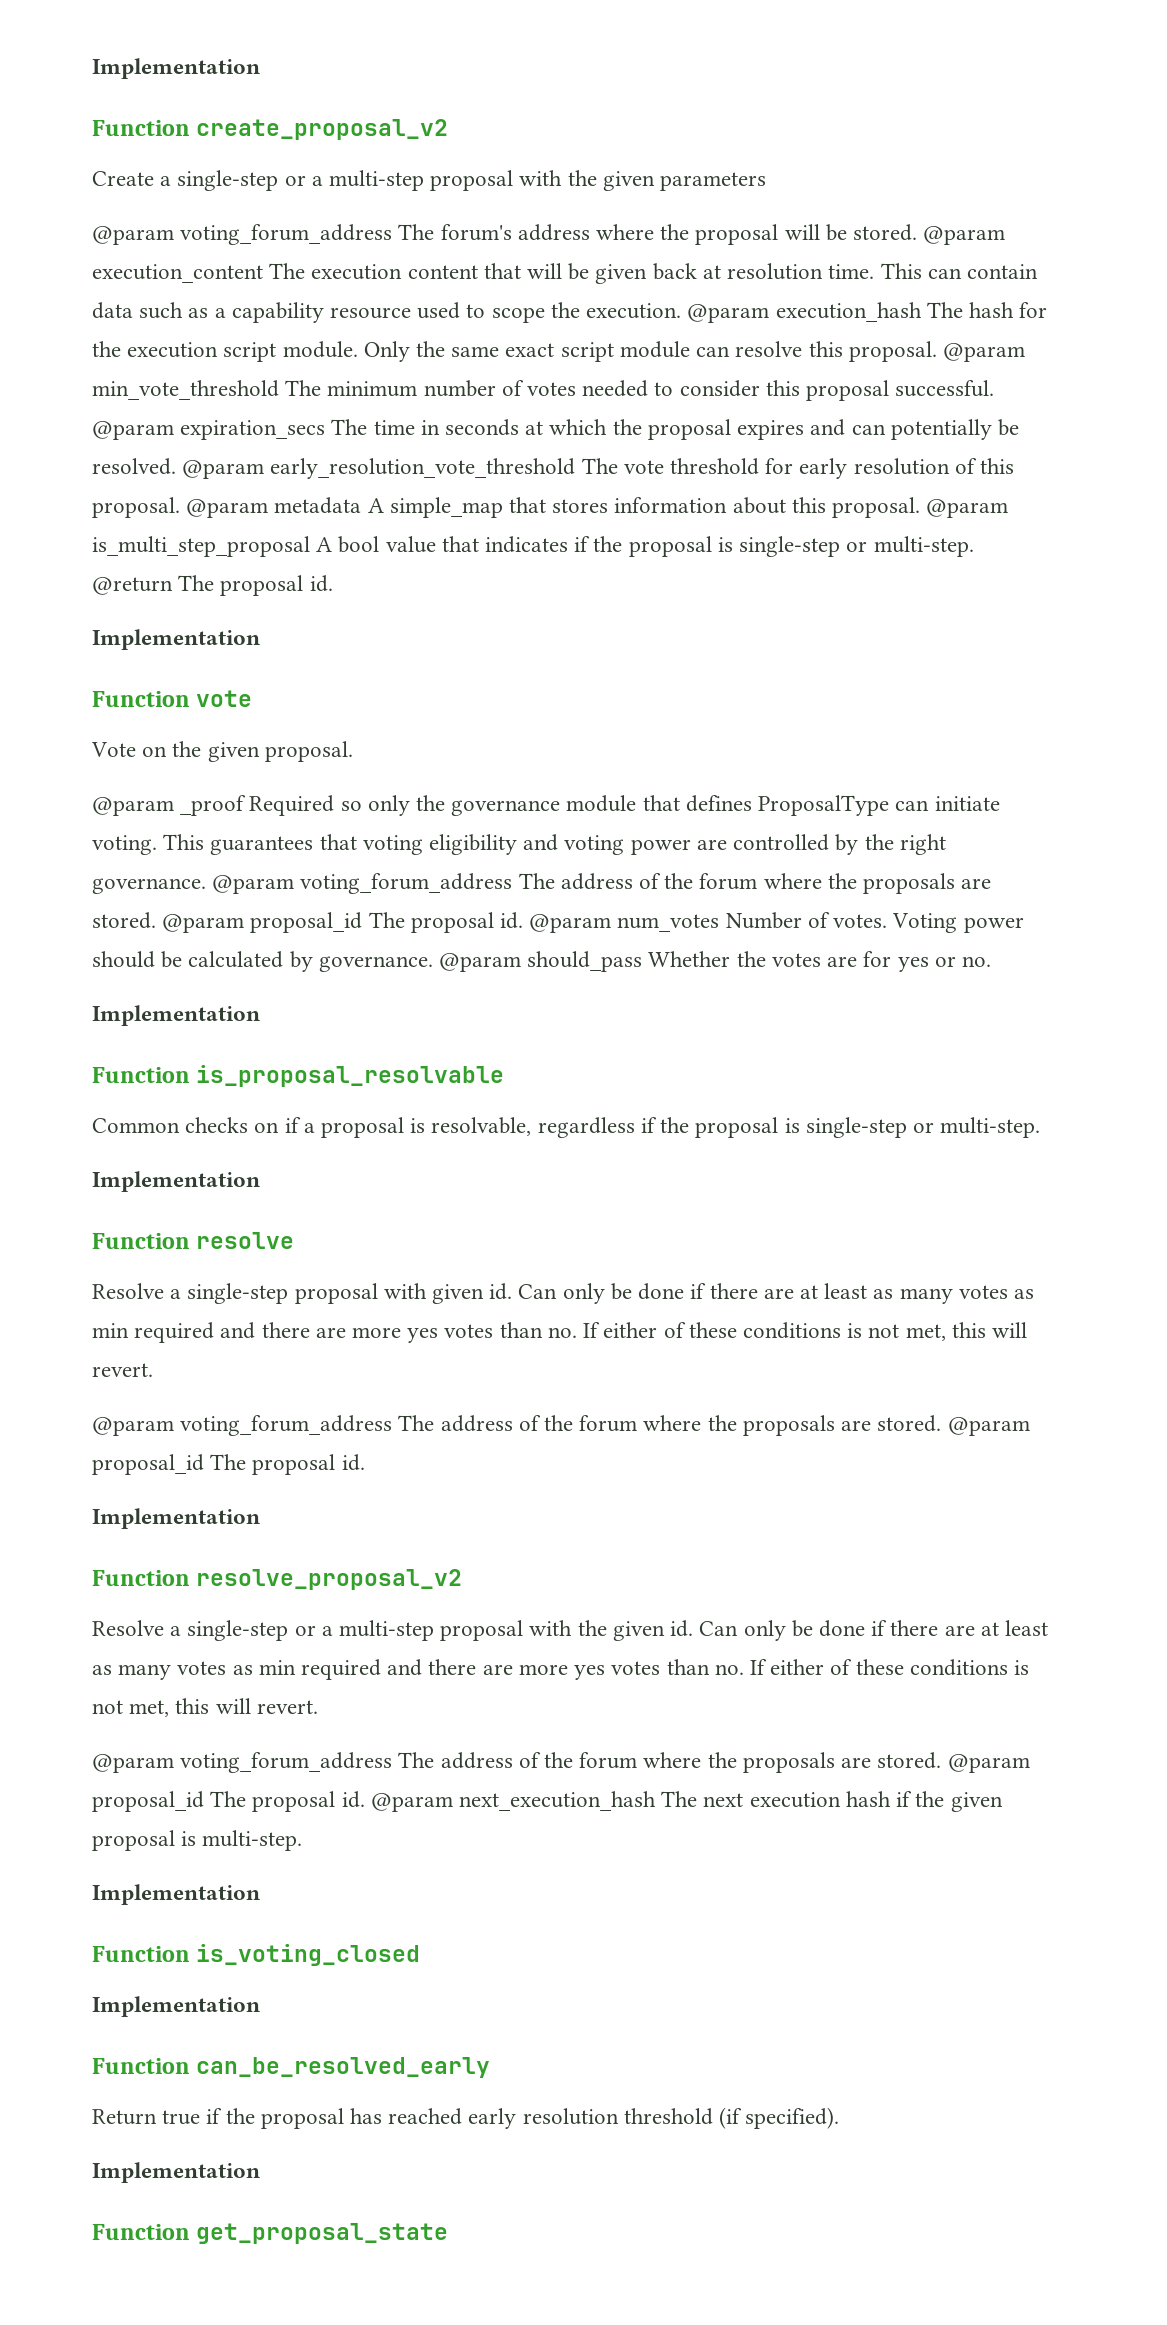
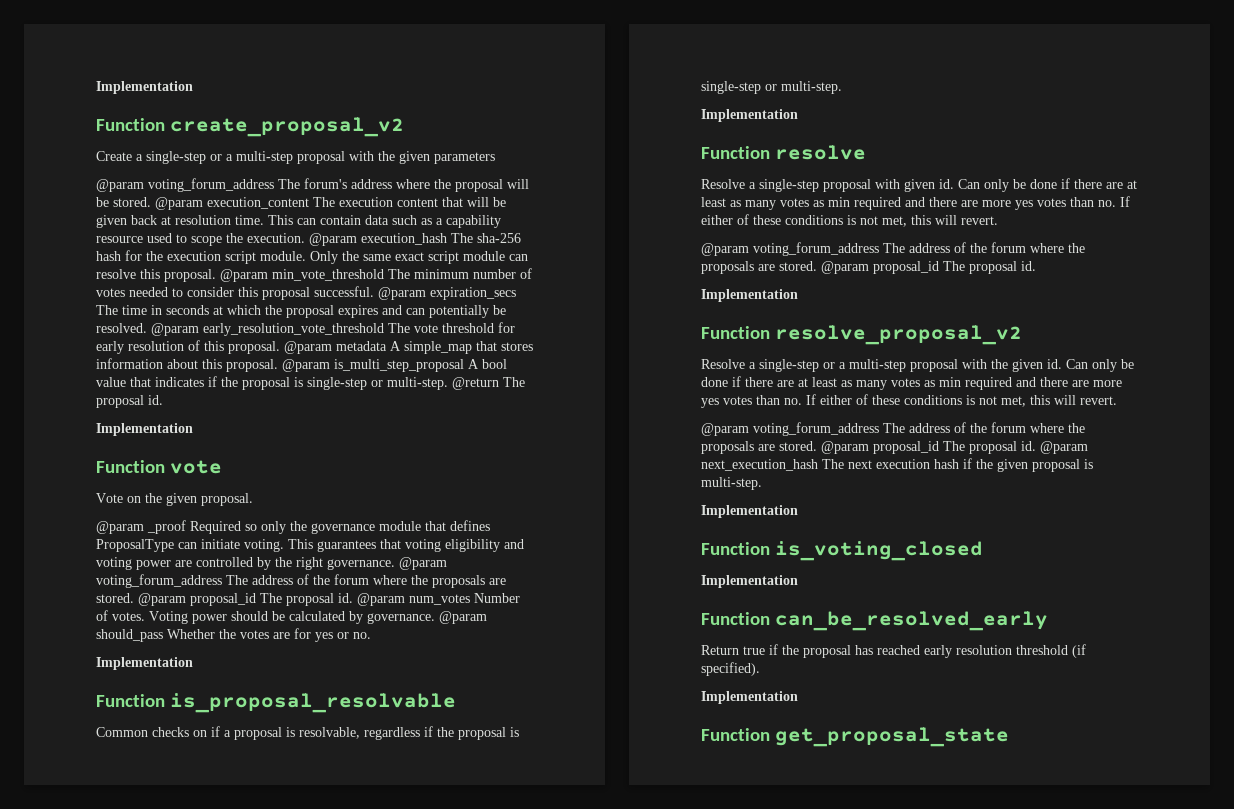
(963, 310) none -> [477,233,521,243] sha-256

